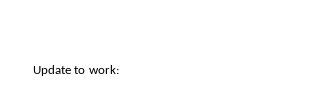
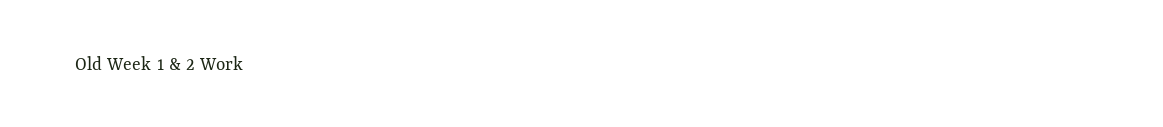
[33,65,119,76] Update to work: -> [75,56,244,70] Old Week 1 & 2 Work

